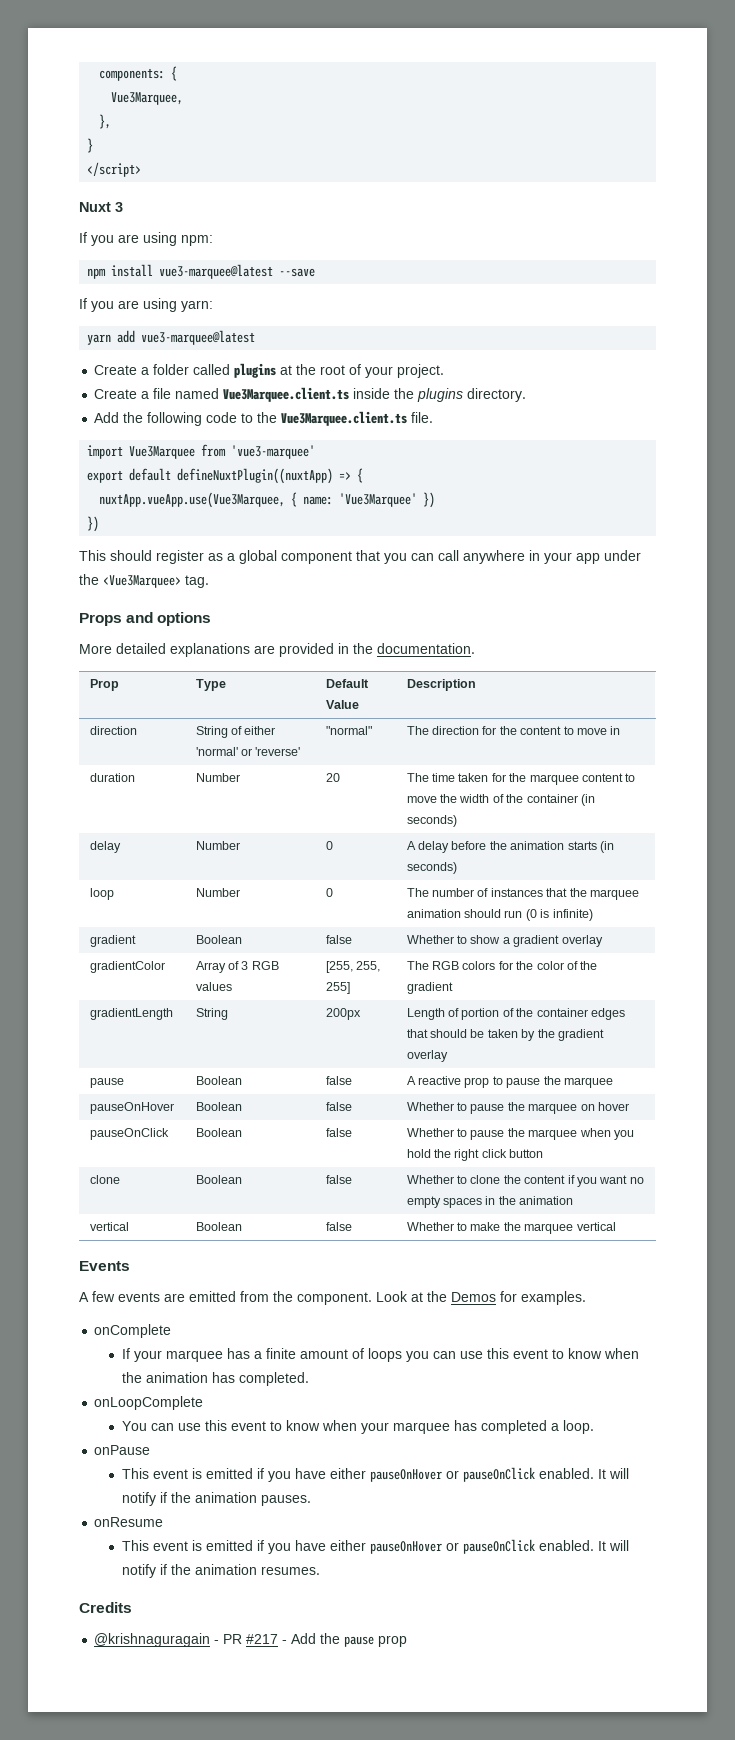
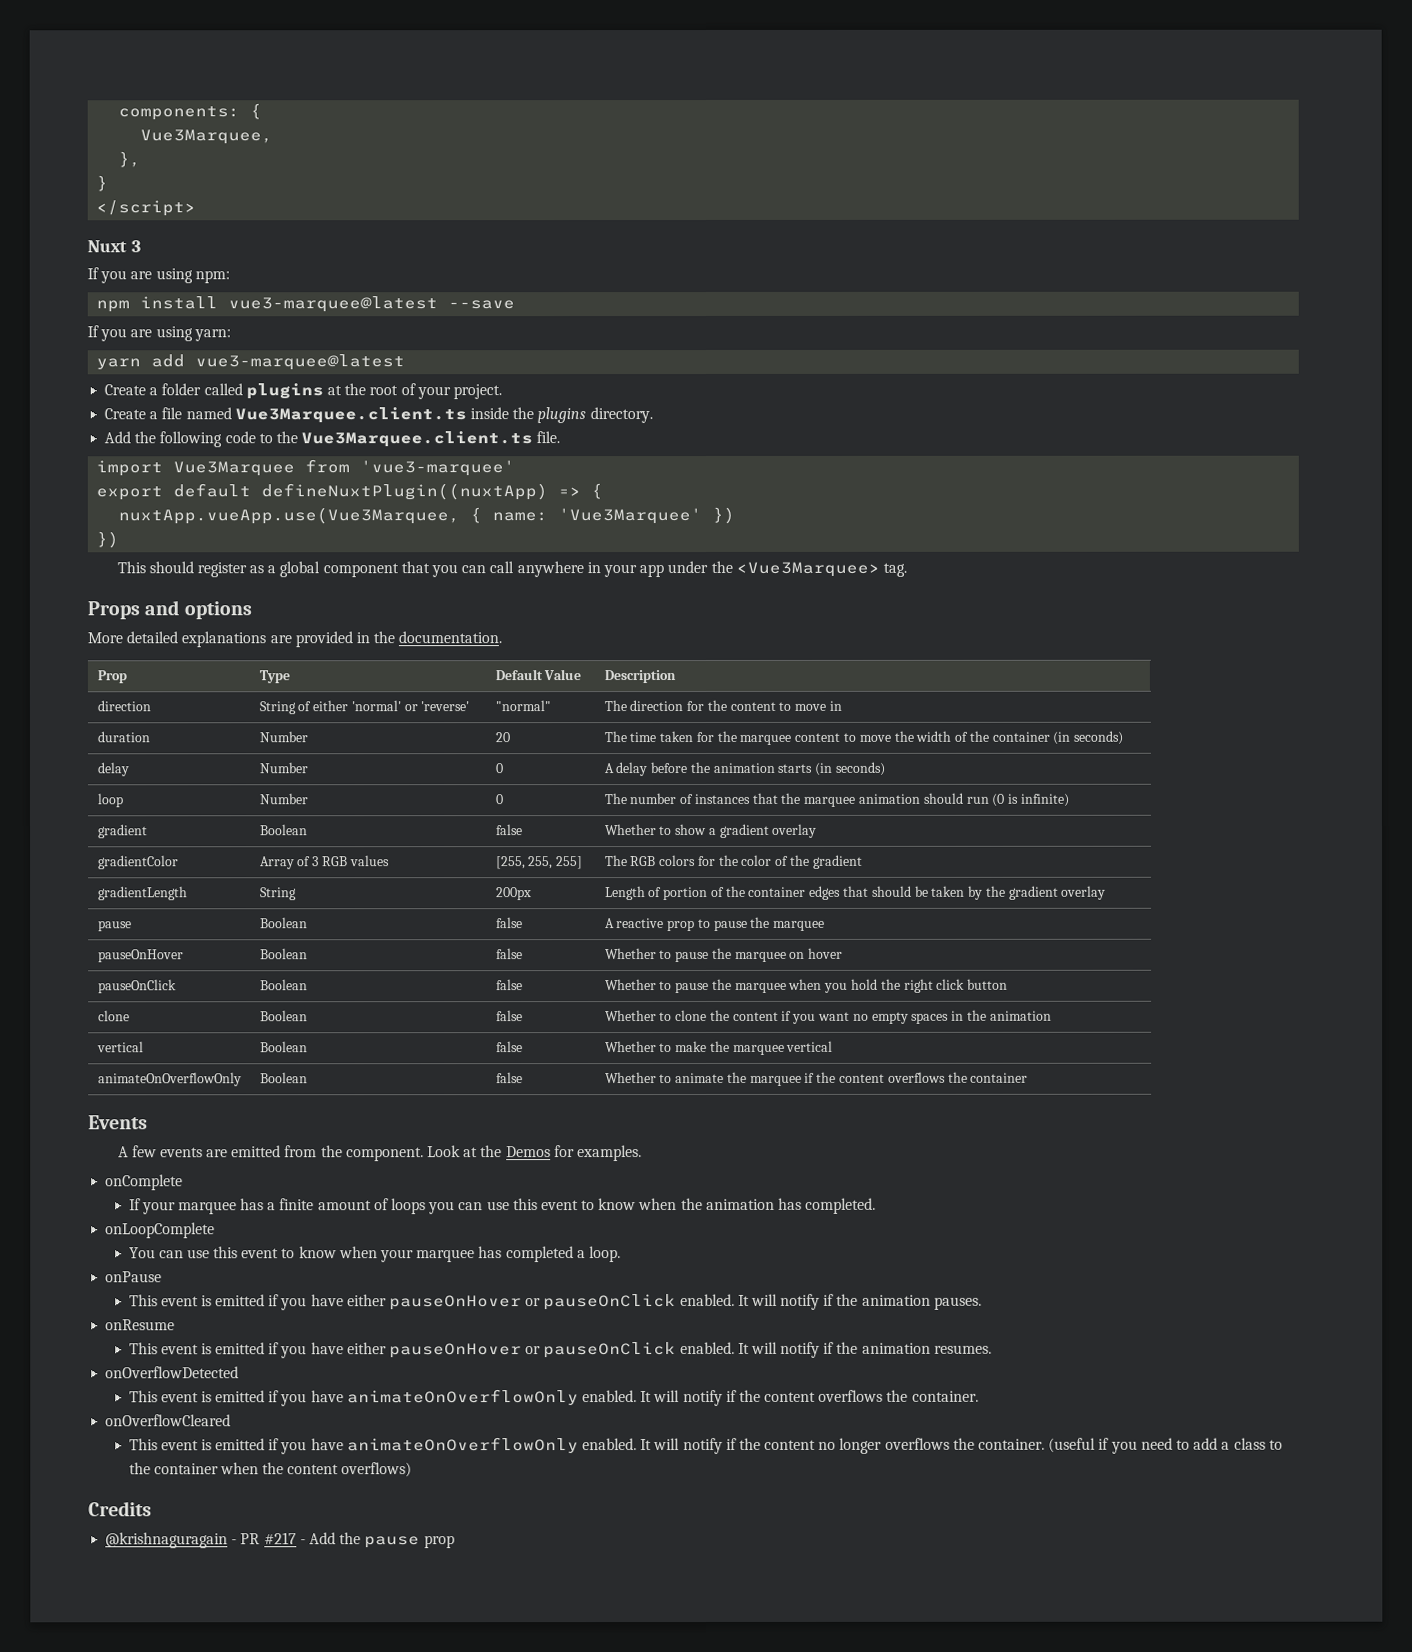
(616, 1226) none -> [97,1072,242,1087] [259,1072,308,1084] [495,1072,523,1084] [604,1071,1029,1086] // animateOnOverflowOnly | Boolean | false | Whether to animate the marquee if the content overflows the container
(320, 1570) none -> [105,1366,240,1379] [128,1389,979,1407] [105,1414,232,1427] [128,1437,1283,1455] [128,1462,413,1478] // onOverflowDetected // This event is emitted if you have animateOnOverflowOnly enabled. It will notify if the content overflows the container. // onOverflowCleared // This event is emitted if you have animateOnOverflowOnly enabled. It will notify if the content no longer overflows the container. (useful if you need to add a class to the container when the content overflows)

